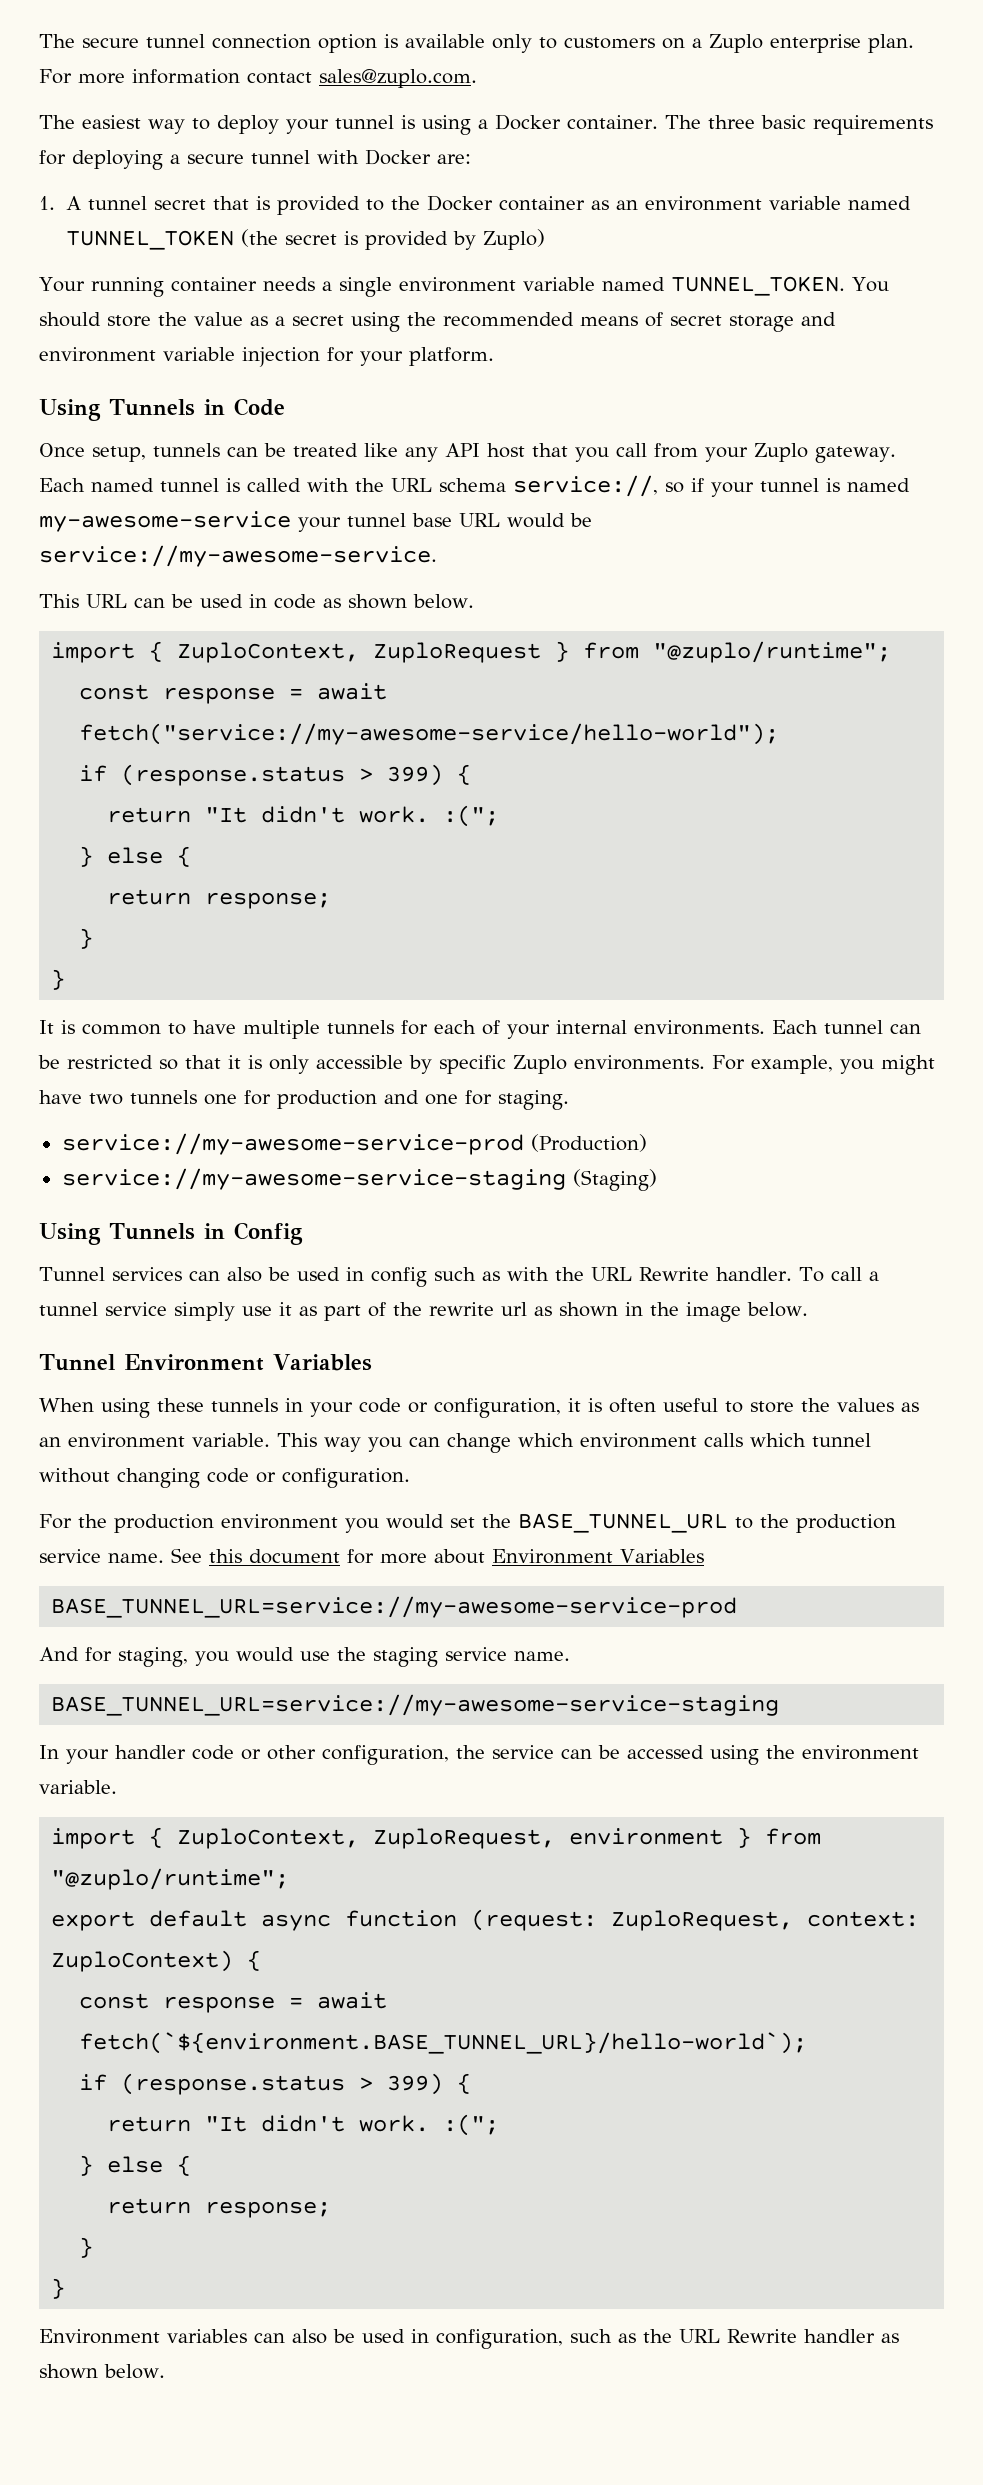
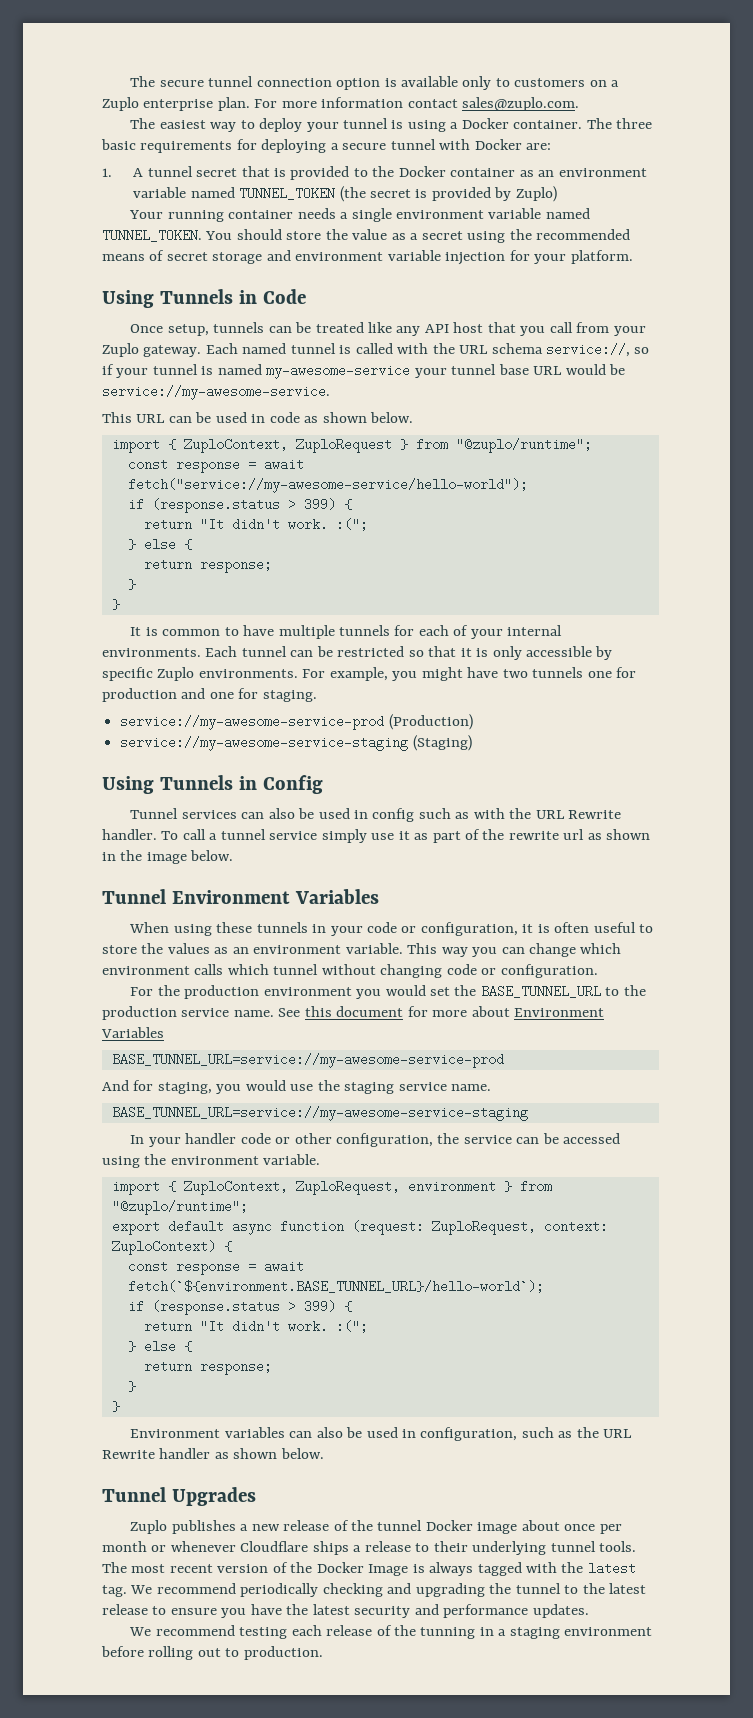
(165, 2371) none -> [102,1487,256,1506] [130,1520,622,1534] [102,1541,637,1555] [102,1562,636,1576] [102,1583,647,1597] [102,1604,589,1618] [129,1625,653,1639] [101,1646,323,1660] // Tunnel Upgrades // Zuplo publishes a new release of the tunnel Docker image about once per month or whenever Cloudflare ships a release to their underlying tunnel tools. The most recent version of the Docker Image is always tagged with the latest tag. We recommend periodically checking and upgrading the tunnel to the latest release to ensure you have the latest security and performance updates. // We recommend testing each release of the tunning in a staging environment before rolling out to production.

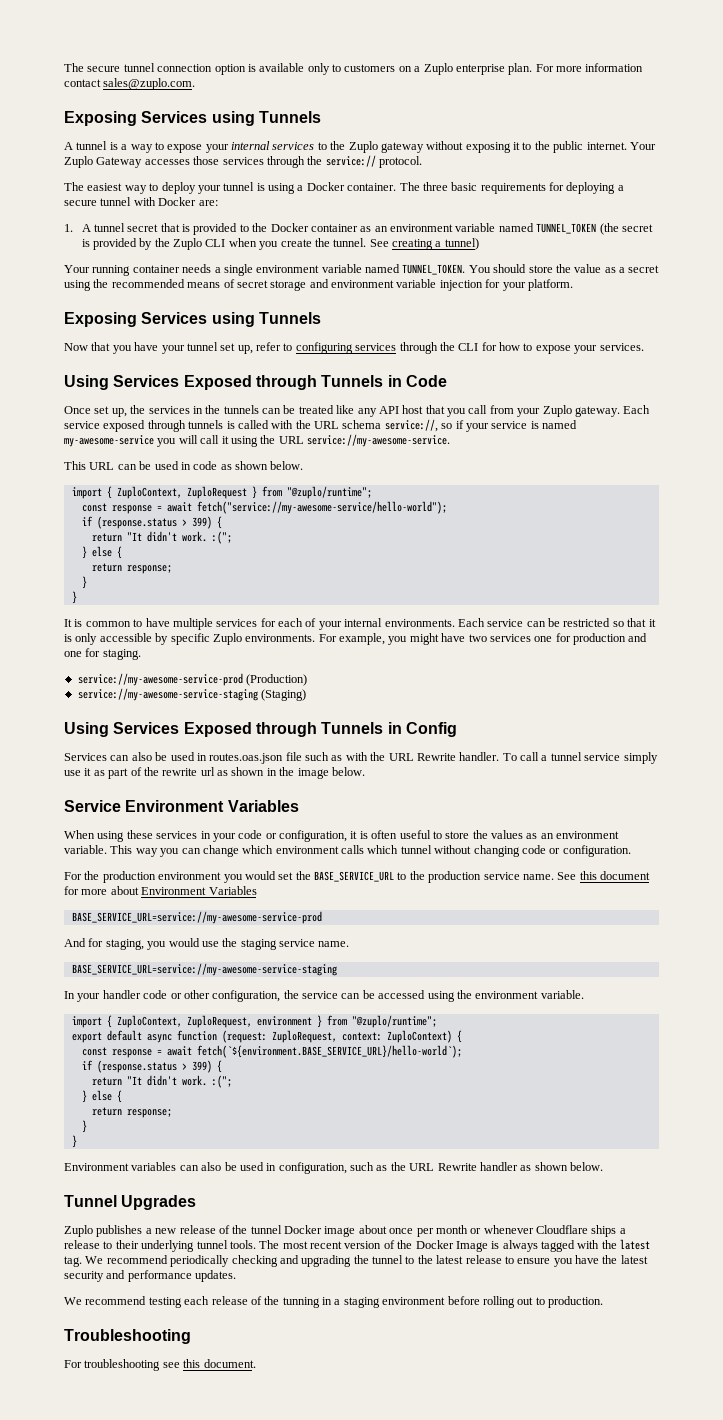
(580, 104) none -> [64,111,321,126] [64,141,656,153] [64,155,422,168] // Exposing Services using Tunnels // A tunnel is a way to expose your internal services to the Zuplo gateway without exposing it to the public internet. Your Zuplo Gateway accesses those services through the service:// protocol.
[515,186,557,202] Zuplo) -> [154,238,479,250] the Zuplo CLI when you create the tunnel. See creating a tunnel)
[102,289,306,308] [130,324,209,336] Using Tunnels in Code // Once setup, -> [64,312,321,327] [64,342,644,354] [64,375,447,390] [64,405,221,417] Exposing Services using Tunnels // Now that you have your tunnel set up, refer to configuring services through the CLI for how to expose your services. // Using Services Exposed through Tunnels in Code // Once set up, the services in the
[242,343,336,354] named tunnel -> [64,420,224,432] service exposed through tunnels
[152,364,198,375] tunnel -> [491,421,528,429] service
[414,364,626,378] your tunnel base URL would be -> [157,435,304,447] you will call it using the URL
[338,625,390,636] tunnels -> [216,619,258,627] services
[241,646,287,657] tunnel -> [487,619,524,627] service
[532,667,584,678] tunnels -> [489,634,531,642] services
(154, 785) none -> [113,722,317,737] Services Exposed through
[130,808,415,822] Tunnel services can also be used in config -> [64,752,302,764] Services can also be used in routes.oas.json file
[102,889,166,904] Tunnel -> [64,800,121,812] Service
[256,922,308,933] tunnels -> [156,831,198,839] services
[480,985,601,998] BASE_TUNNEL_URL -> [314,871,394,882] BASE_SERVICE_URL
[111,1053,504,1068] BASE_TUNNEL_URL=service://my-awesome-service-prod -> [71,911,322,924] BASE_SERVICE_URL=service://my-awesome-service-prod
[111,1106,528,1121] BASE_TUNNEL_URL=service://my-awesome-service-staging -> [71,963,337,976] BASE_SERVICE_URL=service://my-awesome-service-staging
[127,1280,544,1293] fetch(`${environment.BASE_TUNNEL_URL}/hello-world`); -> [196,1045,462,1058] fetch(`${environment.BASE_SERVICE_URL}/hello-world`);
(323, 1653) none -> [64,1329,191,1344] [64,1359,256,1371] // Troubleshooting // For troubleshooting see this document.

